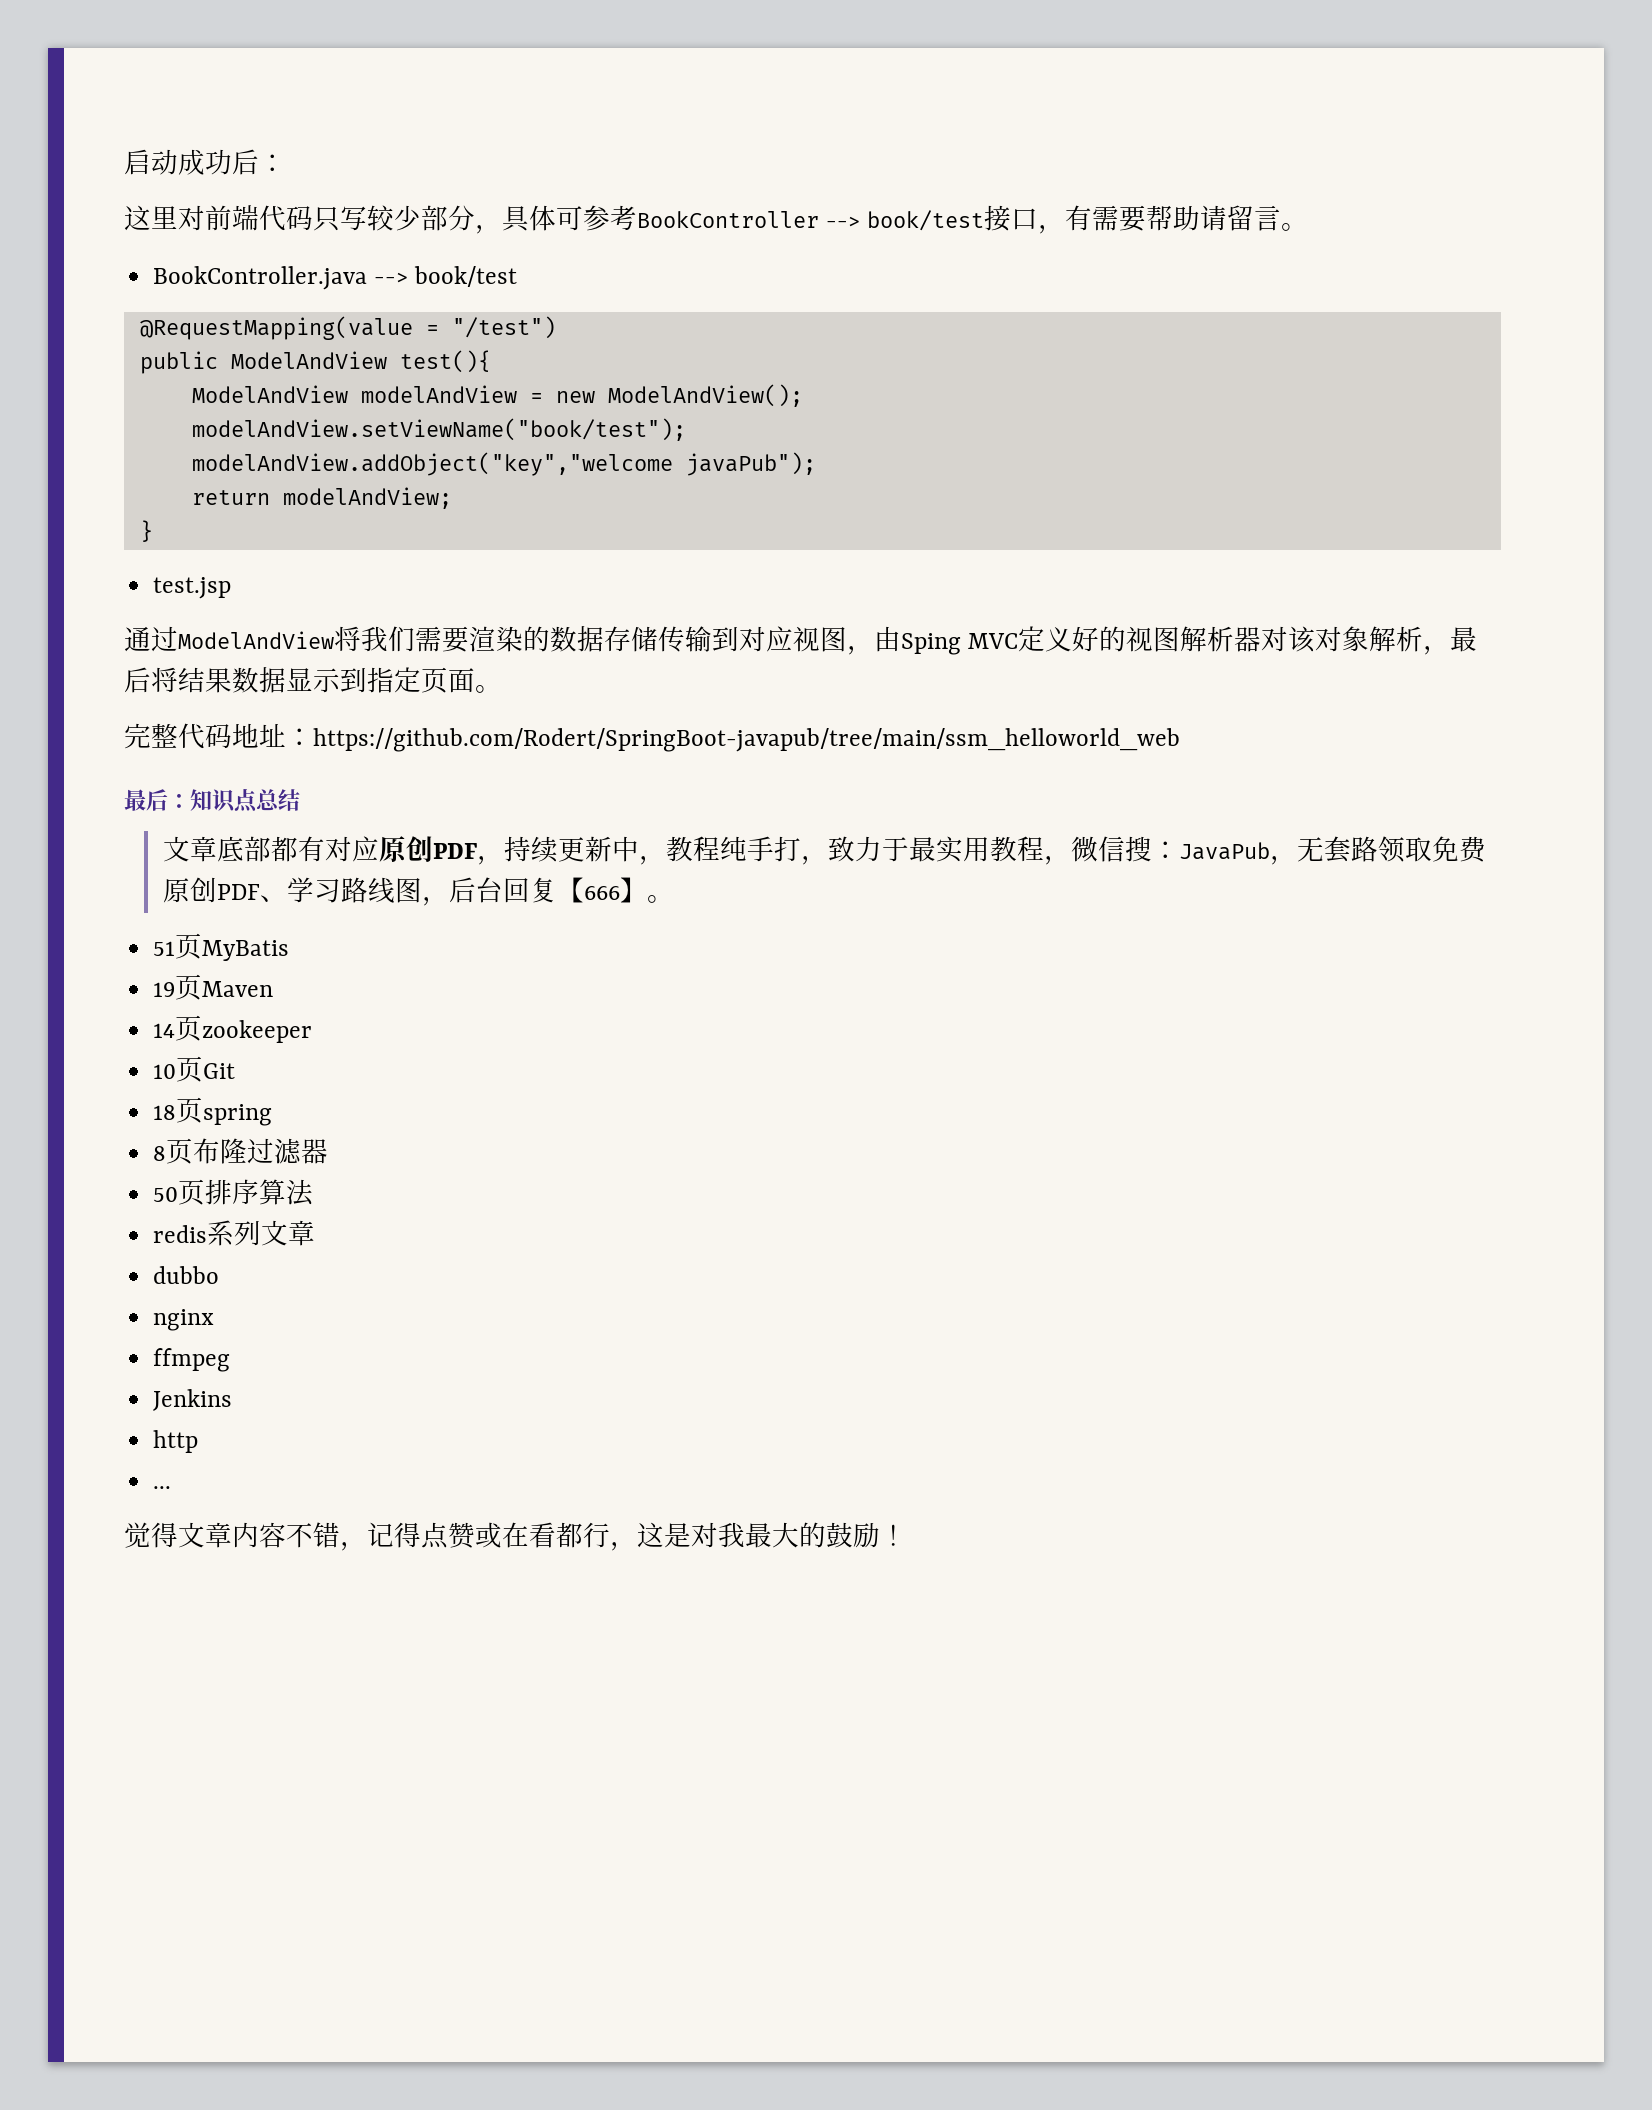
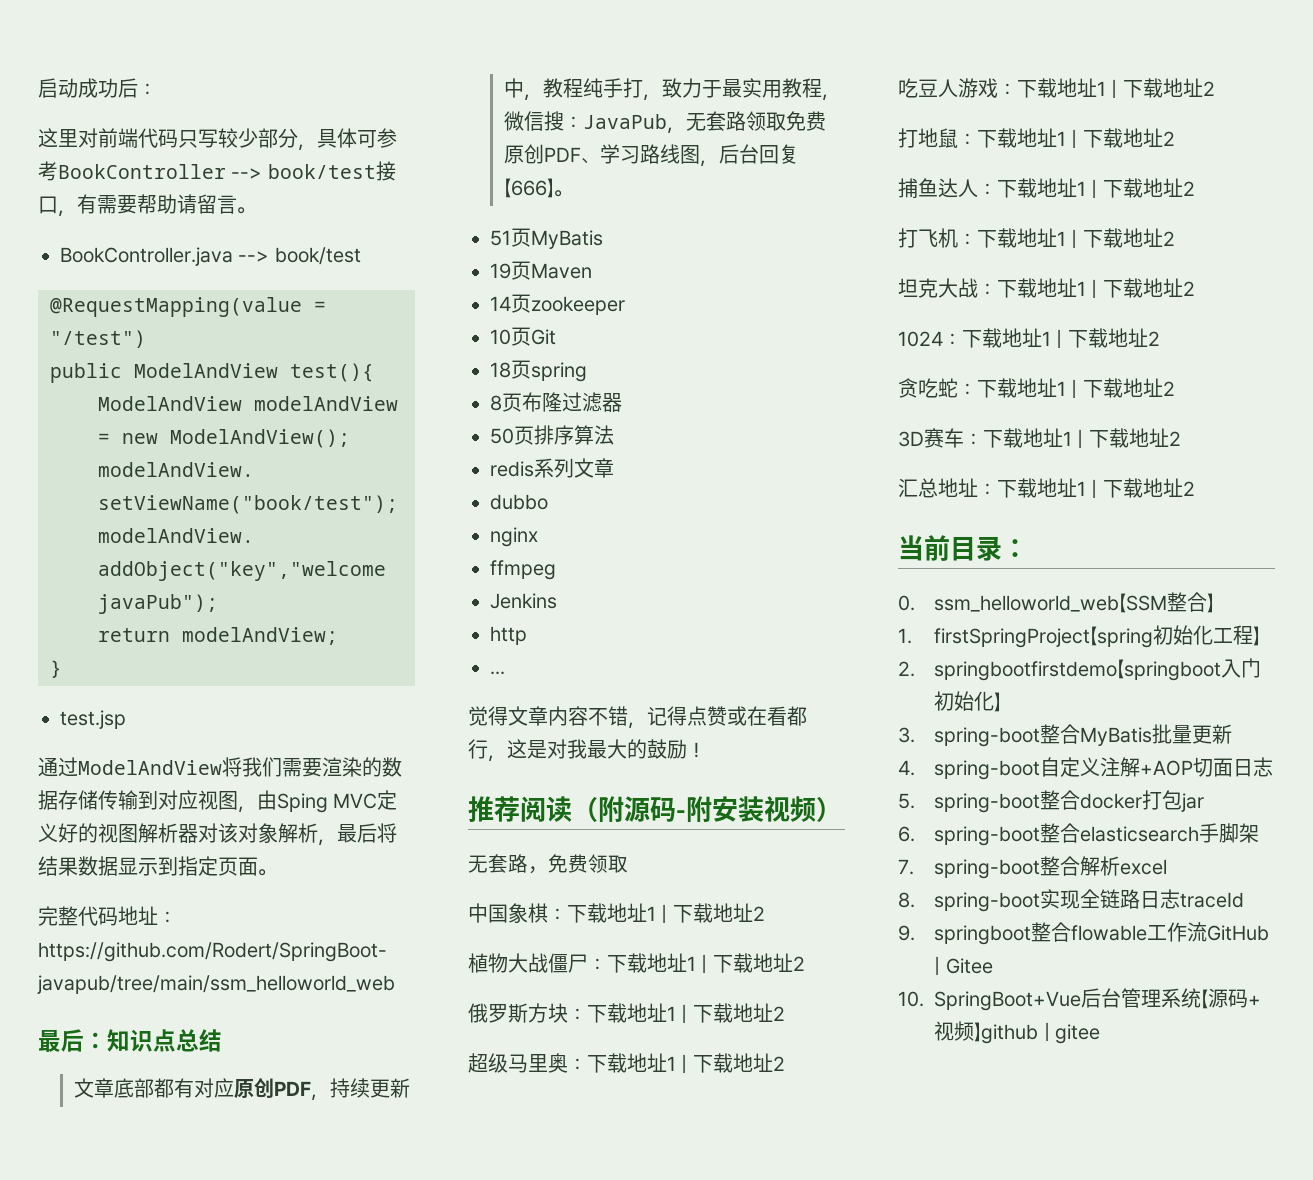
(907, 1535) none -> [468,796,842,823] [468,854,628,874] [468,903,765,923] [468,953,805,973] [468,1003,785,1023] [468,1053,785,1073] [898,78,1215,98] [898,128,1175,148] [898,178,1195,199] [898,228,1175,248] [898,278,1195,298] [898,328,1160,348] [898,378,1175,398] [898,428,1181,448] [898,478,1195,498] [898,535,1028,561] [898,592,1215,613] [898,625,1261,648] [898,658,1262,681] [934,691,1002,712] [898,724,1233,747] [898,757,1274,780] [898,790,1205,813] [898,823,1260,846] [898,856,1168,879] [898,889,1245,912] [898,922,1270,945] [934,956,993,975] [898,988,1262,1011] [934,1021,1101,1044] // 推荐阅读（附源码-附安装视频） // 无套路，免费领取 // 中国象棋：下载地址1 | 下载地址2 // 植物大战僵尸：下载地址1 | 下载地址2 // 俄罗斯方块：下载地址1 | 下载地址2 // 超级马里奥：下载地址1 | 下载地址2 // 吃豆人游戏：下载地址1 | 下载地址2 // 打地鼠：下载地址1 | 下载地址2 // 捕鱼达人：下载地址1 | 下载地址2 // 打飞机：下载地址1 | 下载地址2 // 坦克大战：下载地址1 | 下载地址2 // 1024：下载地址1 | 下载地址2 // 贪吃蛇：下载地址1 | 下载地址2 // 3D赛车：下载地址1 | 下载地址2 // 汇总地址：下载地址1 | 下载地址2 // 当前目录： // 0. ssm_helloworld_web【SSM整合】 // 1. firstSpringProject【spring初始化工程】 // 2. springbootfirstdemo【springboot入门初始化】 // 3. spring-boot整合MyBatis批量更新 // 4. spring-boot自定义注解+AOP切面日志 // 5. spring-boot整合docker打包jar // 6. spring-boot整合elasticsearch手脚架 // 7. spring-boot整合解析excel // 8. spring-boot实现全链路日志traceId // 9. springboot整合flowable工作流GitHub | Gitee // 10. SpringBoot+Vue后台管理系统【源码+视频】github | gitee

